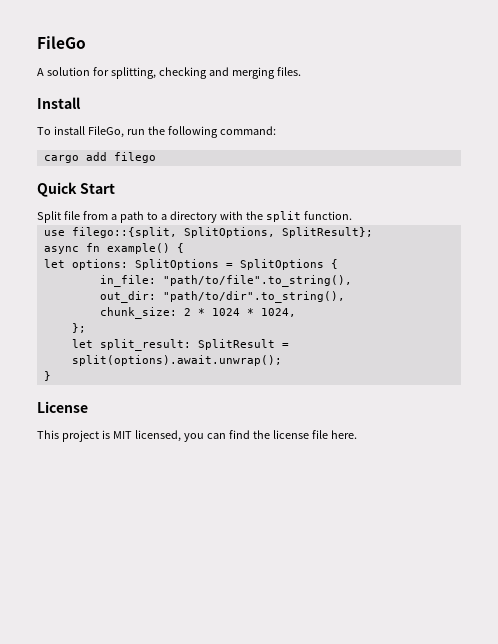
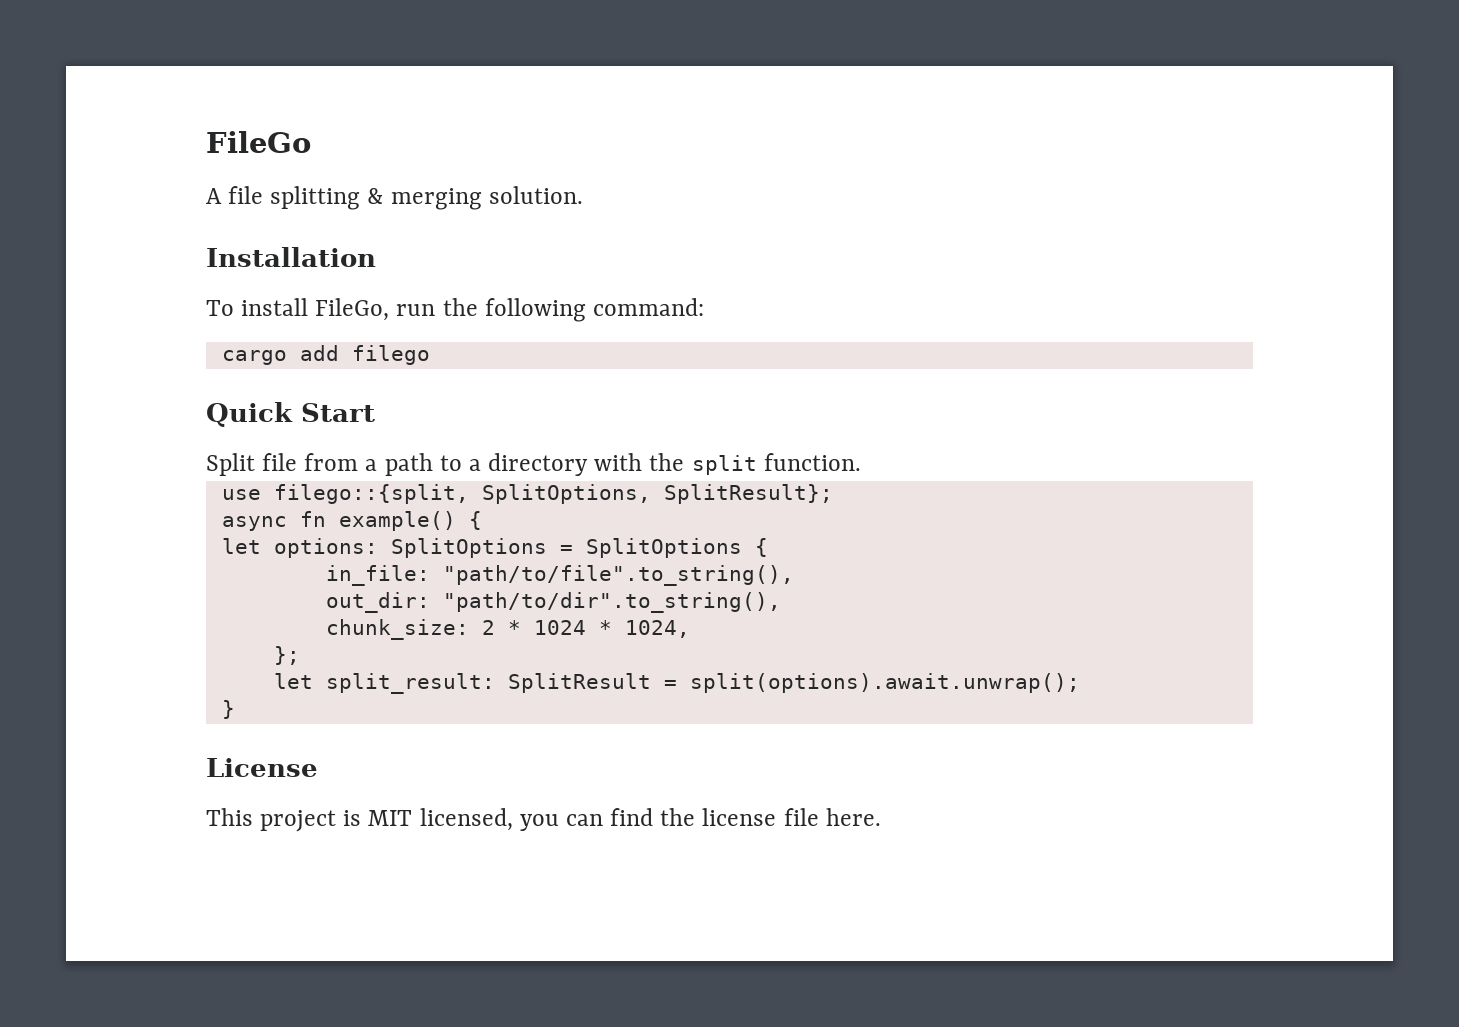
[46,67,301,79] [37,97,81,109] solution for splitting, checking and merging files. // Install -> [228,186,583,210] [206,247,376,267] file splitting & merging solution. // Installation

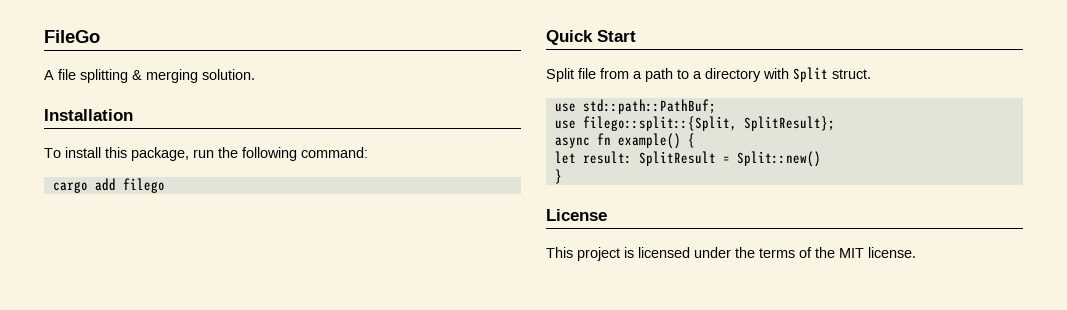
[315,298,390,321] FileGo, -> [105,147,189,161] this package,
[649,453,861,475] [221,484,651,504] the split function. // use filego::{split, SplitOptions, -> [793,67,871,82] [554,99,716,114] [554,116,737,131] Split struct. // use std::path::PathBuf; // use filego::split::{Split,
[273,538,768,558] [325,565,794,586] [325,592,781,613] [325,619,690,640] [273,646,300,665] [273,673,495,694] options: SplitOptions = SplitOptions { // in_file: "path/to/file".to_string(), // out_dir: "path/to/dir".to_string(), // chunk_size: 2 * 1024 * 1024, // }; // let split_result: -> [582,151,632,164] result:
[689,673,1080,693] split(options).await.unwrap(); -> [736,151,821,167] Split::new()
[368,808,881,831] MIT licensed, you can find the license file here. -> [638,247,916,258] licensed under the terms of the MIT license.

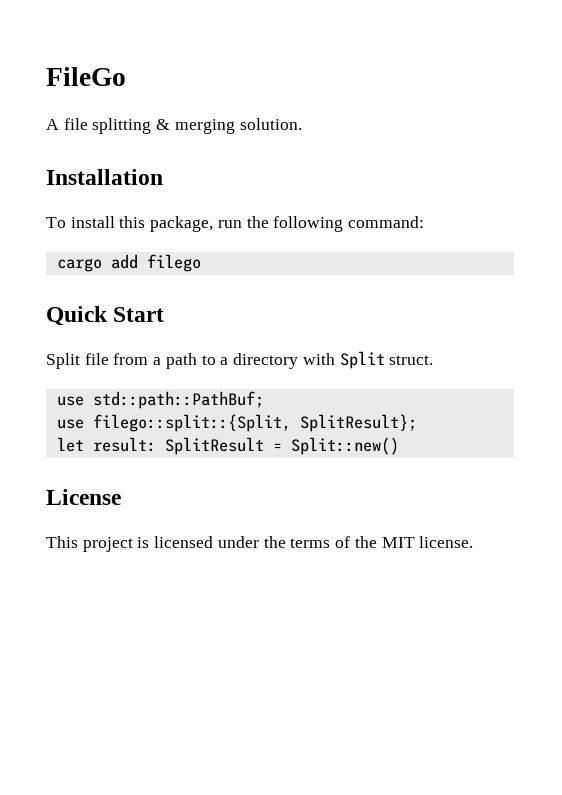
[554,133,695,149] // async fn example() { -> (417, 423) none
[554,169,562,184] // } -> (399, 446) none

